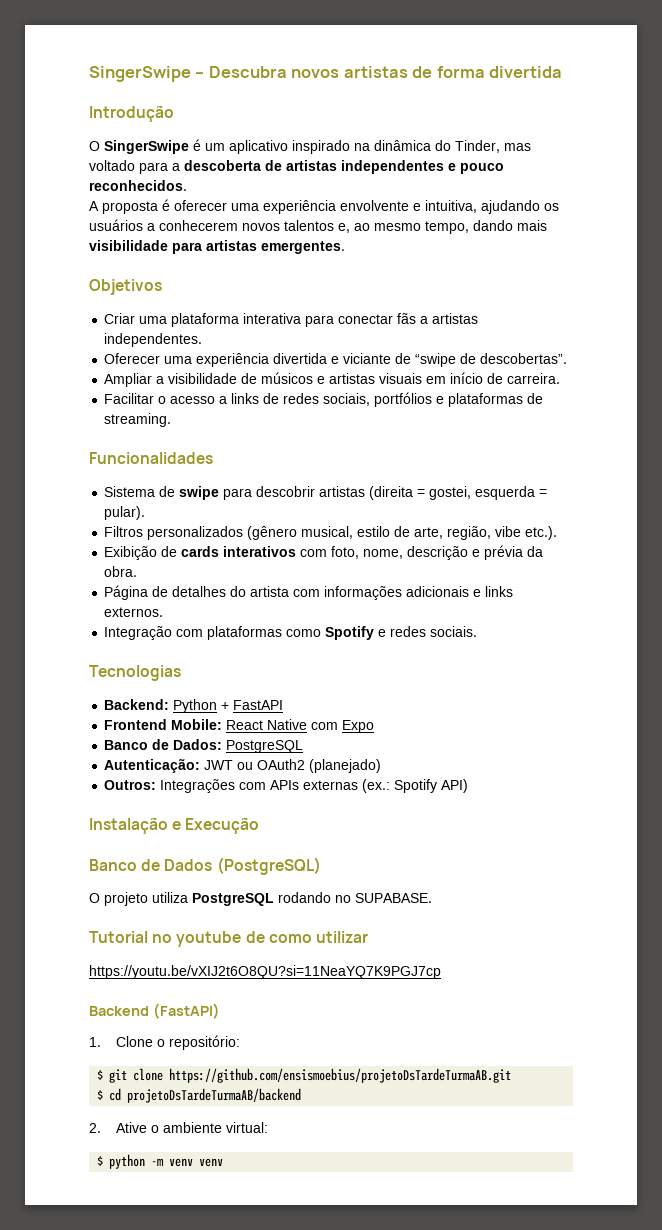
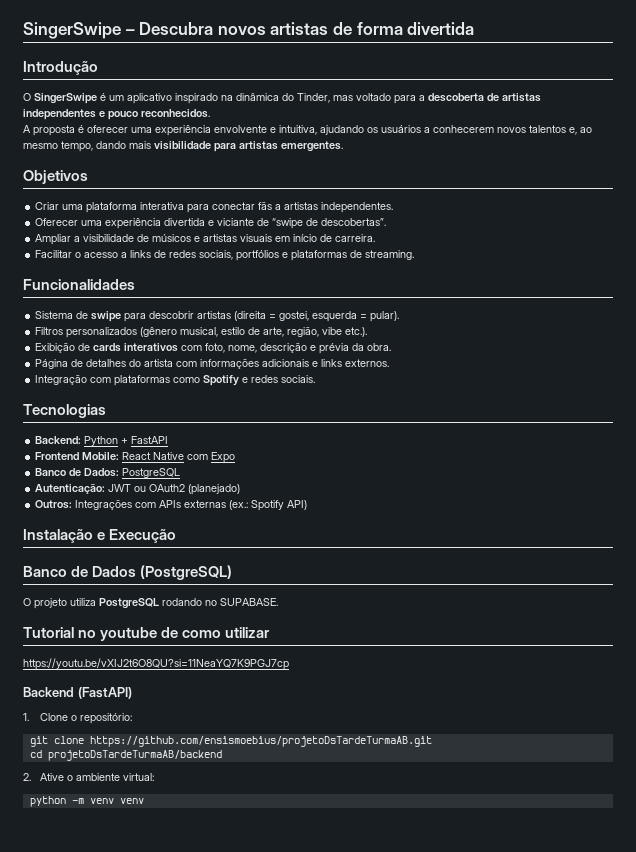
[97,1070,104,1080] $ -> (133, 718) none
[97,1090,104,1100] $ -> (432, 741) none
[97,1156,104,1166] $ -> (155, 777) none

